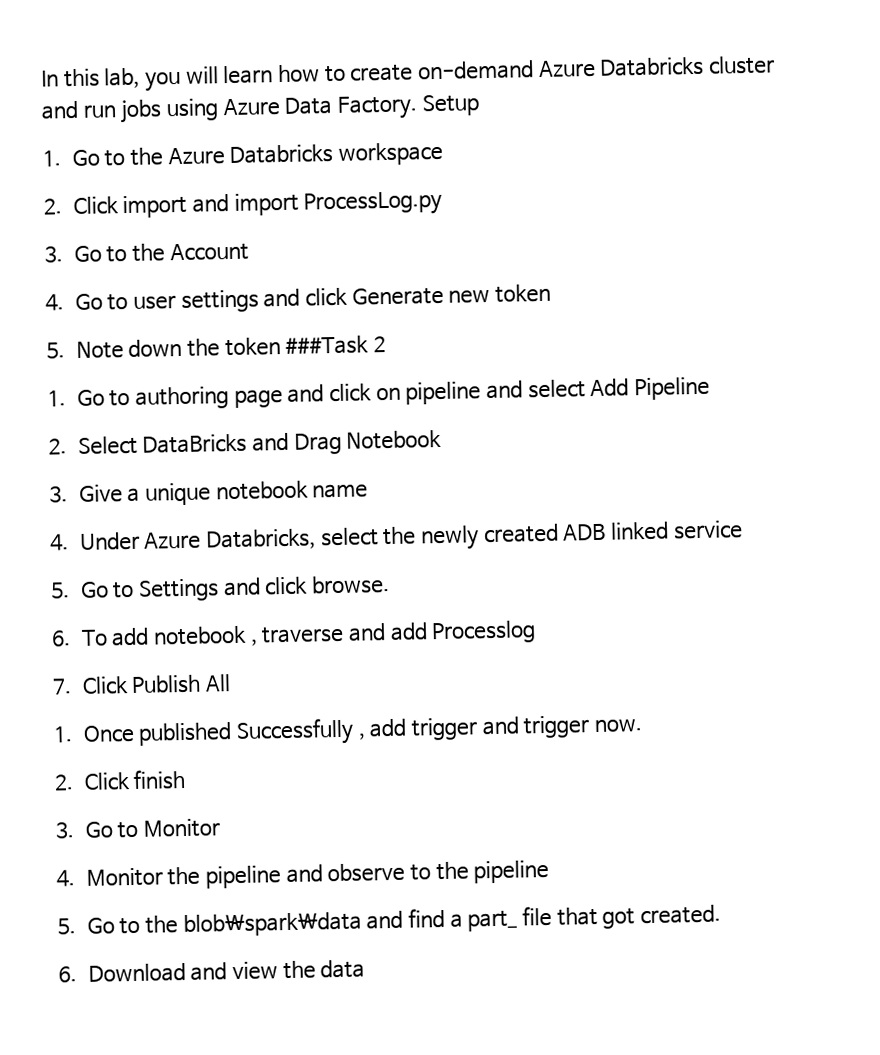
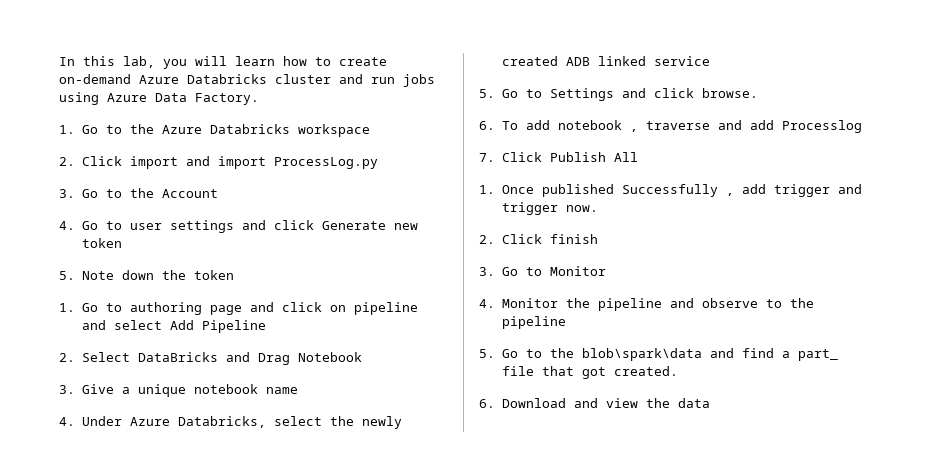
[421,94,480,117] Setup -> (259, 99) none
[285,335,386,355] ###Task 2 -> (234, 275) none

